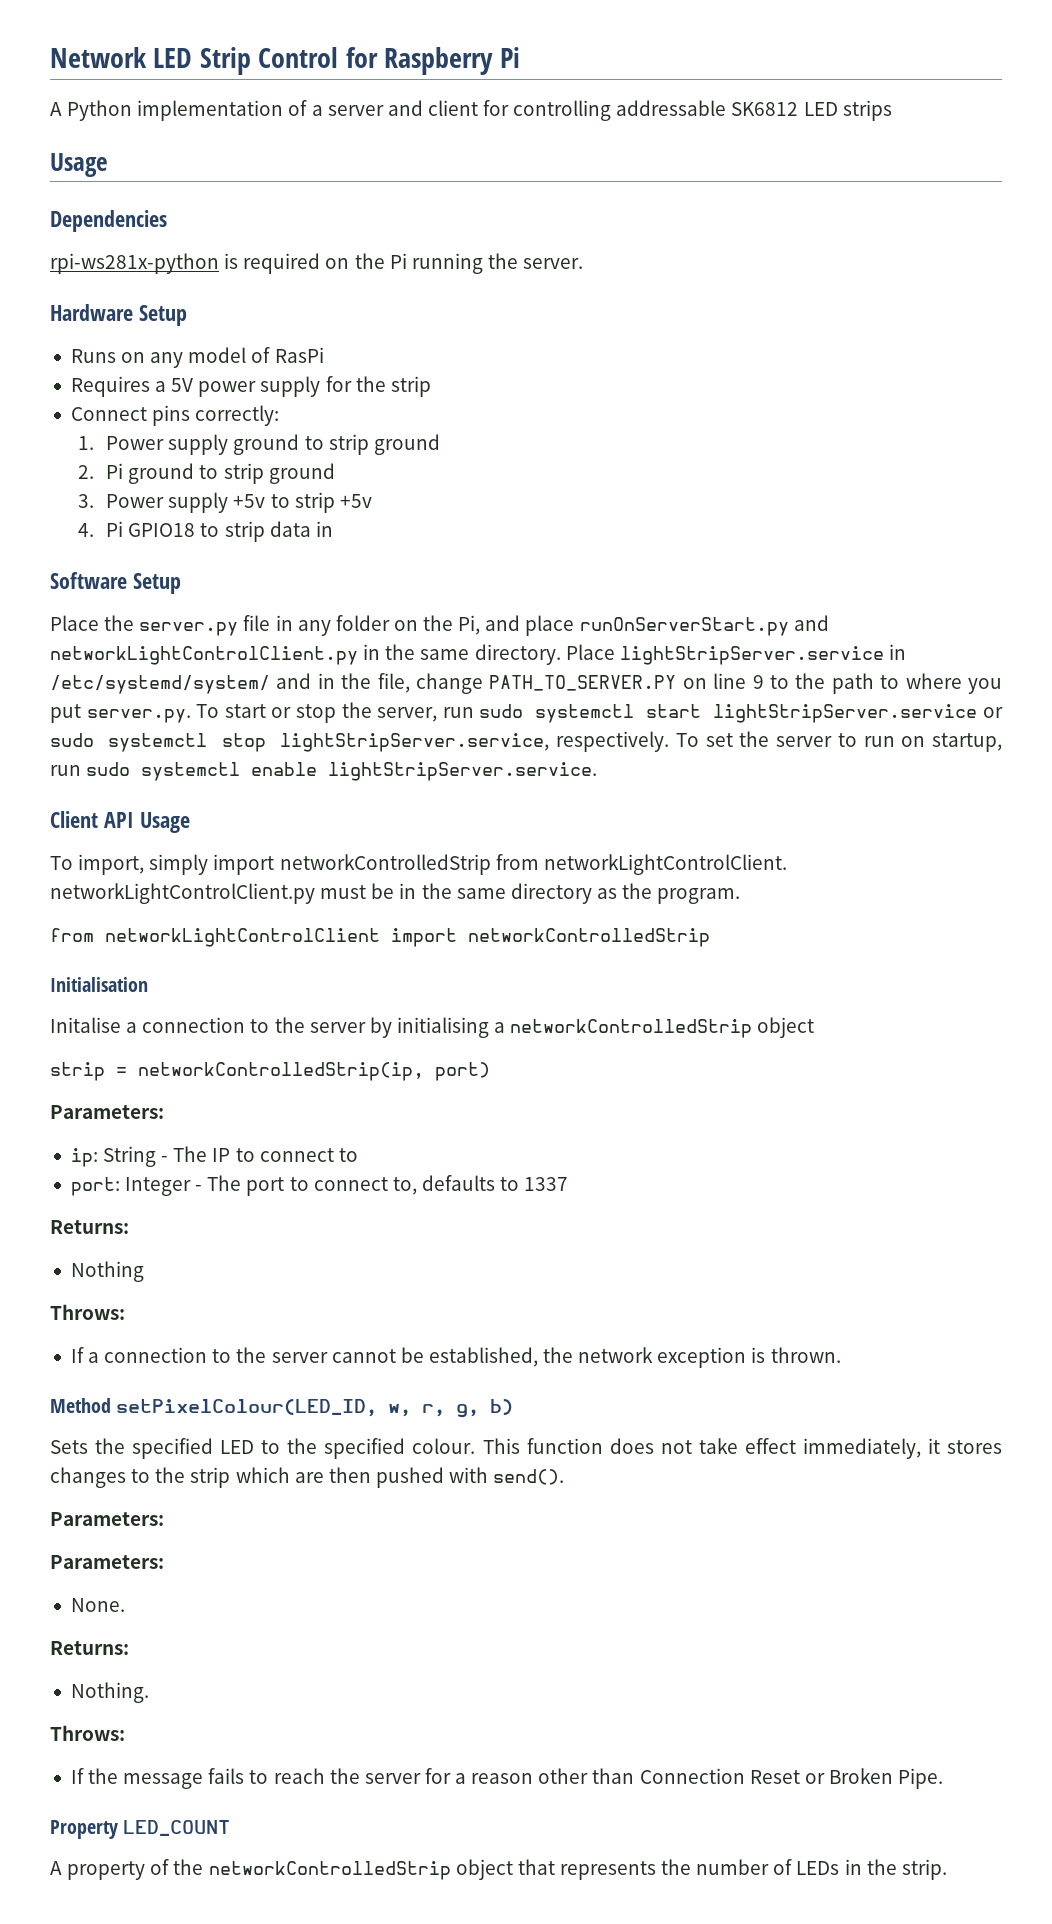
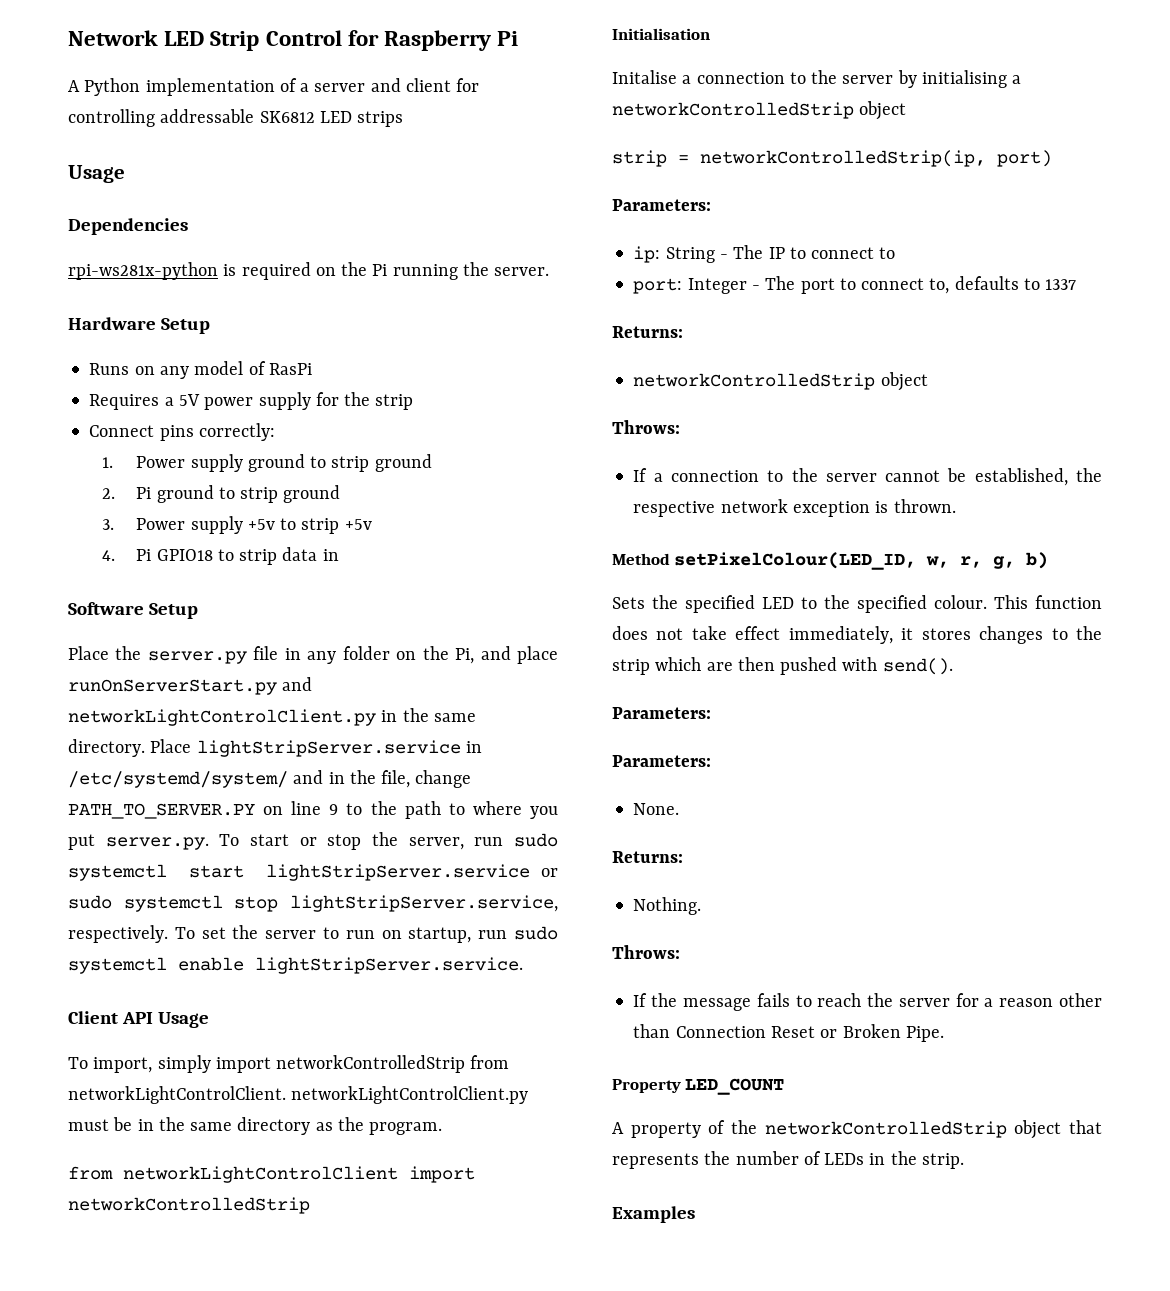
[70,1261,144,1282] Nothing -> [633,372,928,391] networkControlledStrip object
(574, 1355) none -> [633,501,716,517] respective
(947, 1869) none -> [612,1206,695,1223] // Examples

